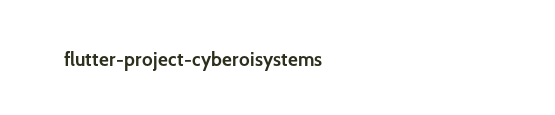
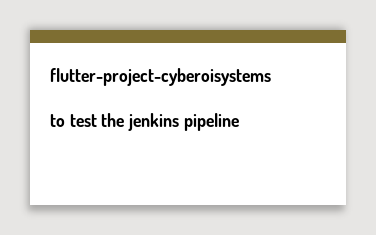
(322, 61) none -> [50,113,239,131] // to test the jenkins pipeline

